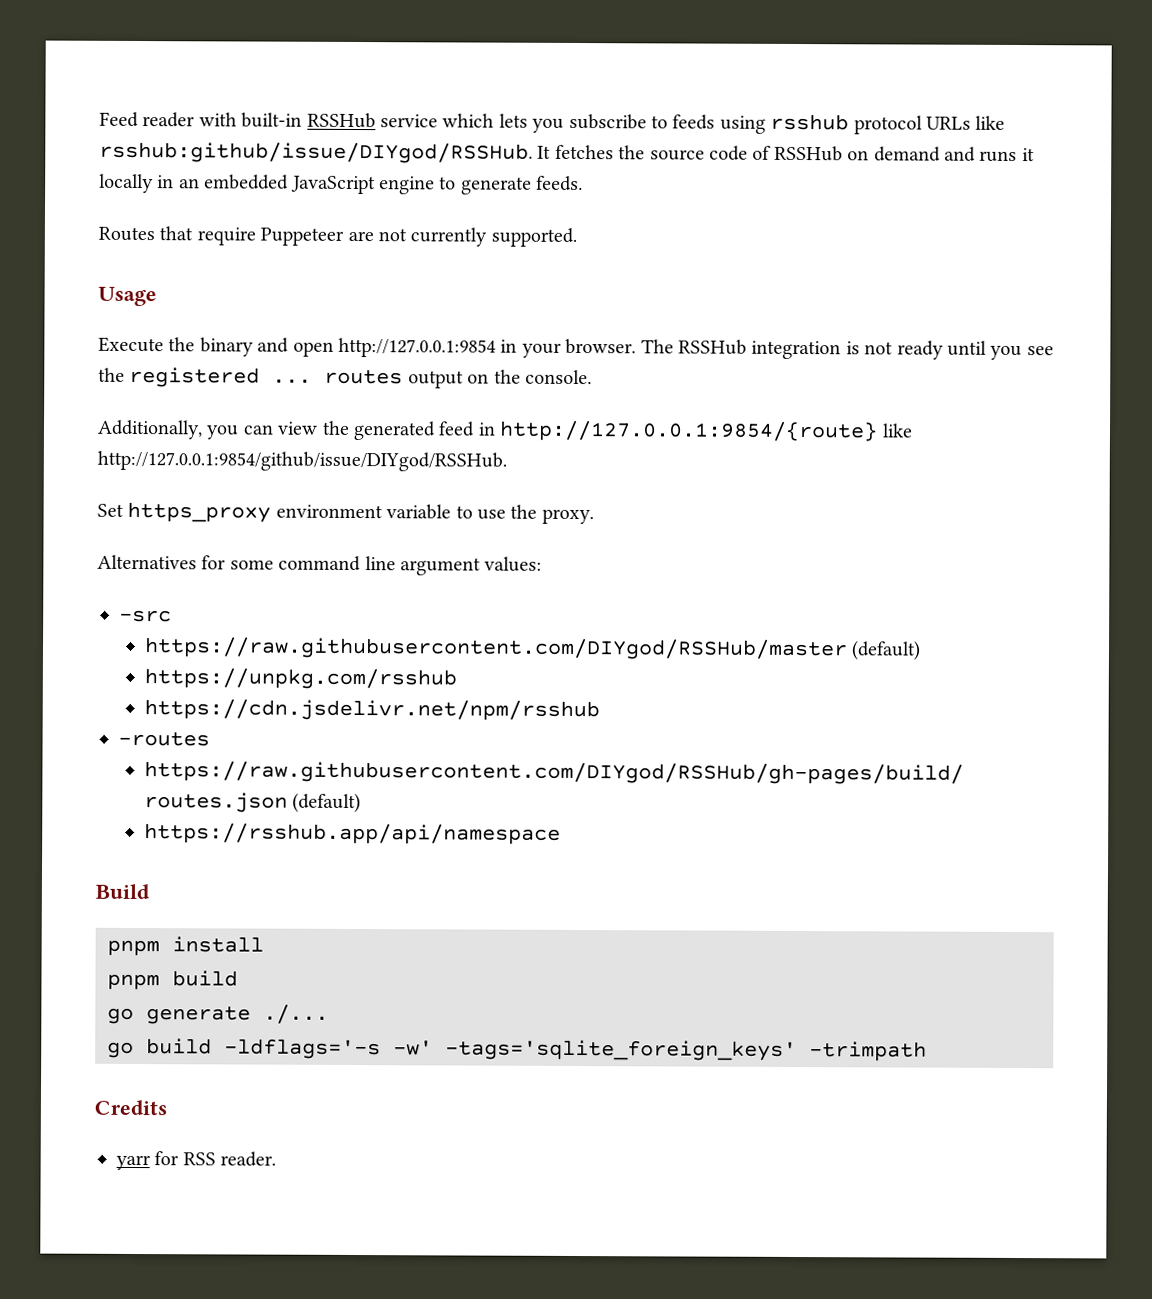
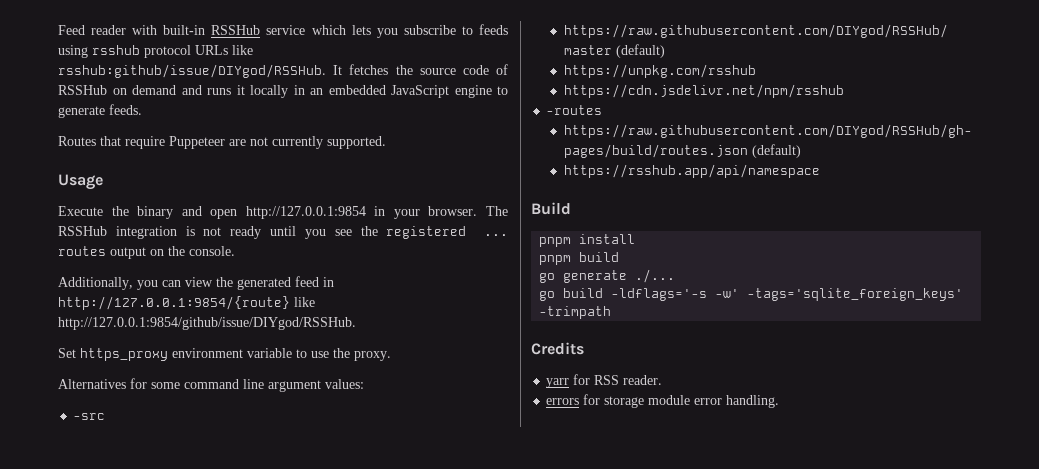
(277, 1159) none -> [546,394,780,408] // errors for storage module error handling.

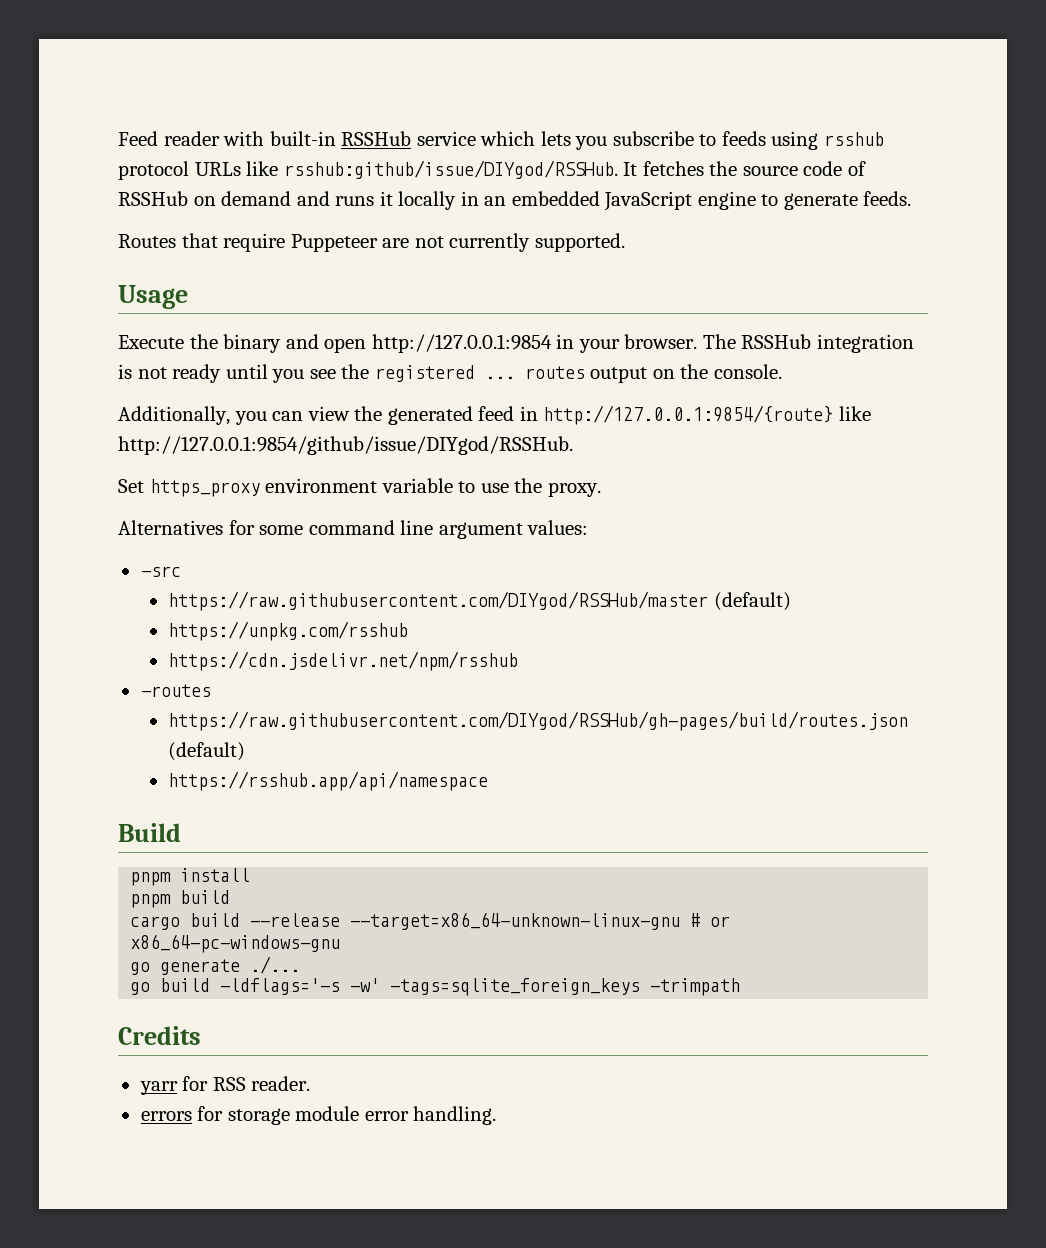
(620, 257) none -> [130,912,731,930] [130,934,341,953] // cargo build --release --target=x86_64-unknown-linux-gnu # or x86_64-pc-windows-gnu
[747,288,964,301] -tags='sqlite_foreign_keys' -> [390,978,641,996] -tags=sqlite_foreign_keys

